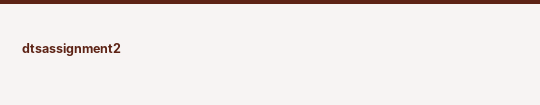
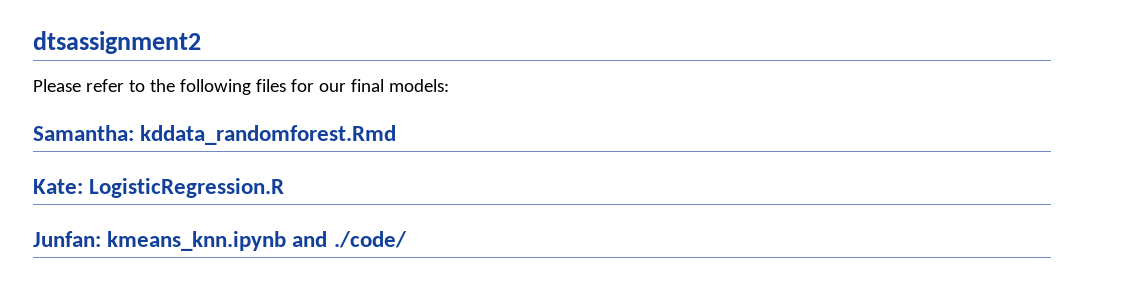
(121, 49) none -> [33,79,449,95] [33,125,397,145] [33,178,285,198] [33,231,407,251] // Please refer to the following files for our final models: // Samantha: kddata_randomforest.Rmd // Kate: LogisticRegression.R // Junfan: kmeans_knn.ipynb and ./code/

